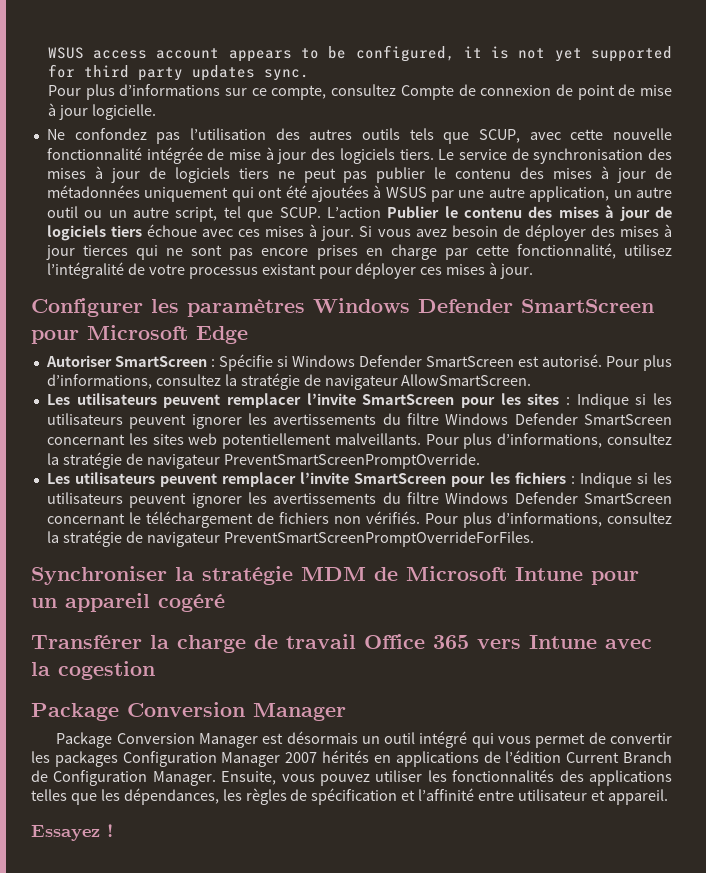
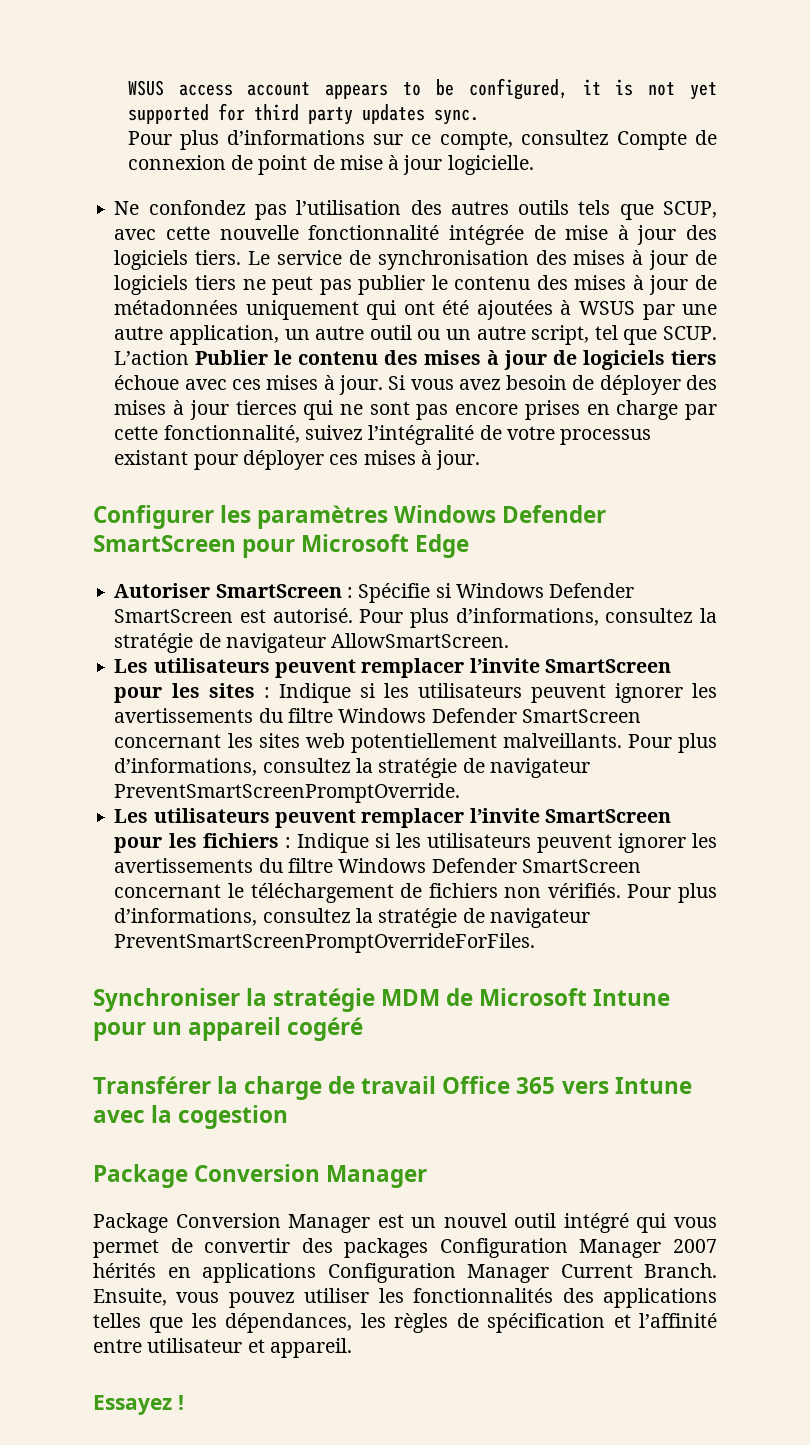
[624,244,672,256] utilisez -> [304,425,363,440] suivez
[286,731,380,744] désormais un -> [411,1213,507,1228] un nouvel
[31,751,50,763] les -> [301,1238,333,1253] des
[483,750,672,763] [31,770,216,786] de l’édition Current Branch de Configuration Manager. -> [327,1263,717,1283] Configuration Manager Current Branch.

